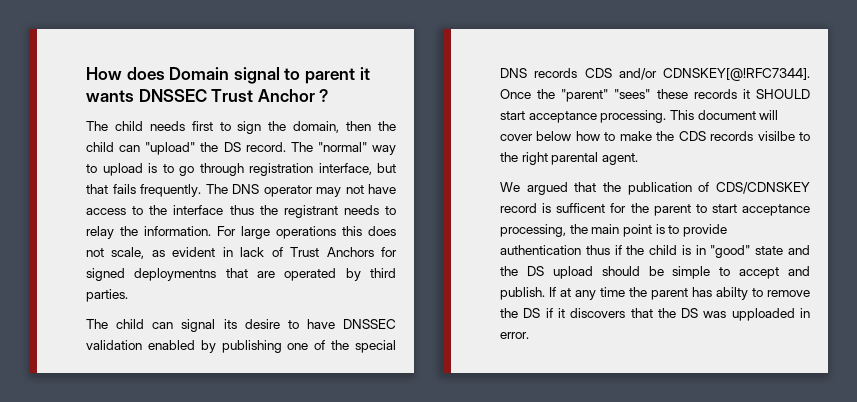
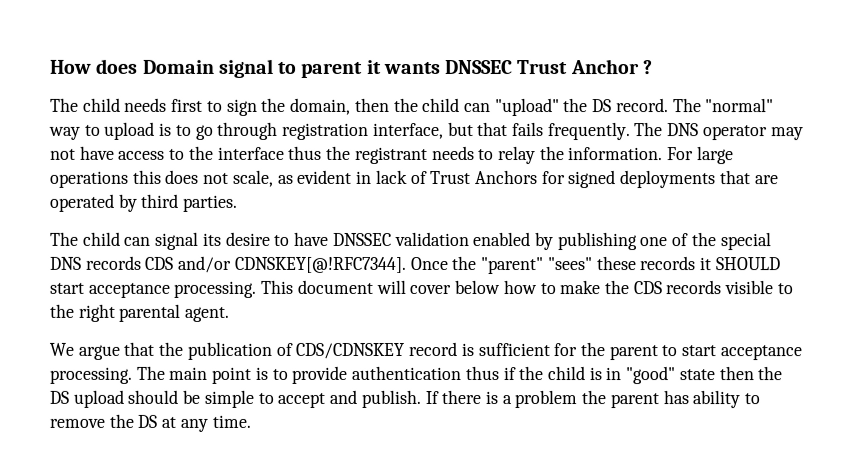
[134,268,217,281] deploymentns -> [620,170,717,189] deployments
[757,131,795,141] visilbe -> [724,280,774,295] visible
[526,182,568,195] argued -> [77,344,120,360] argue
[556,203,606,213] sufficent -> [477,343,550,357] sufficient
[500,224,588,237] processing, the -> [49,365,165,384] processing. The
[788,245,810,255] and -> [718,366,754,381] then
[560,287,625,300] at any time -> [441,390,578,409] there is a problem
[716,287,748,300] abilty -> [692,390,741,409] ability
[545,308,810,321] [500,332,529,339] if it discovers that the DS was upploaded in error. -> [161,414,251,432] at any time.

